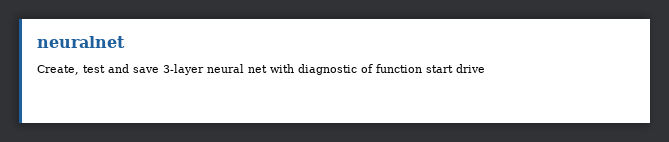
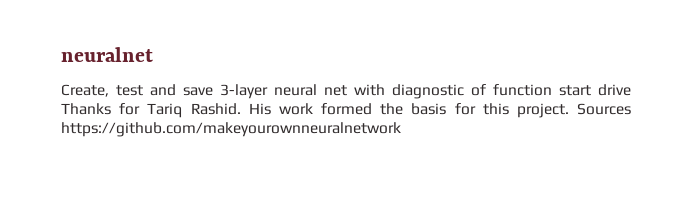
(485, 68) none -> [61,103,631,118] [61,122,401,137] Thanks for Tariq Rashid. His work formed the basis for this project. Sources https://github.com/makeyourownneuralnetwork

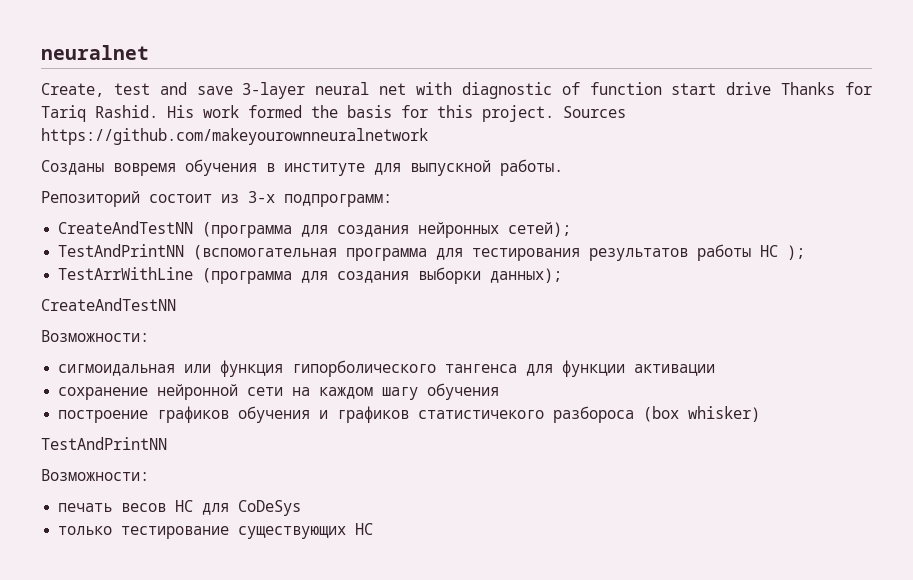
(401, 129) none -> [41,159,563,176] [41,191,392,207] [58,221,572,238] [58,244,806,261] [58,267,563,284] [41,298,176,311] [41,330,149,342] [58,360,716,377] [58,383,500,400] [58,406,761,423] [41,437,167,450] [41,469,149,481] [58,500,302,516] [58,523,374,539] // Созданы вовремя обучения в институте для выпускной работы. // Репозиторий состоит из 3-х подпрограмм: // CreateAndTestNN (программа для создания нейронных сетей); // TestAndPrintNN (вспомогательная программа для тестирования результатов работы НС ); // TestArrWithLine (программа для создания выборки данных); // CreateAndTestNN // Возможности: // сигмоидальная или функция гипорболического тангенса для функции активации // сохранение нейронной сети на каждом шагу обучения // построение графиков обучения и графиков статистичекого разбороса (box whisker) // TestAndPrintNN // Возможности: // печать весов НС для CoDeSys // только тестирование существующих НС

